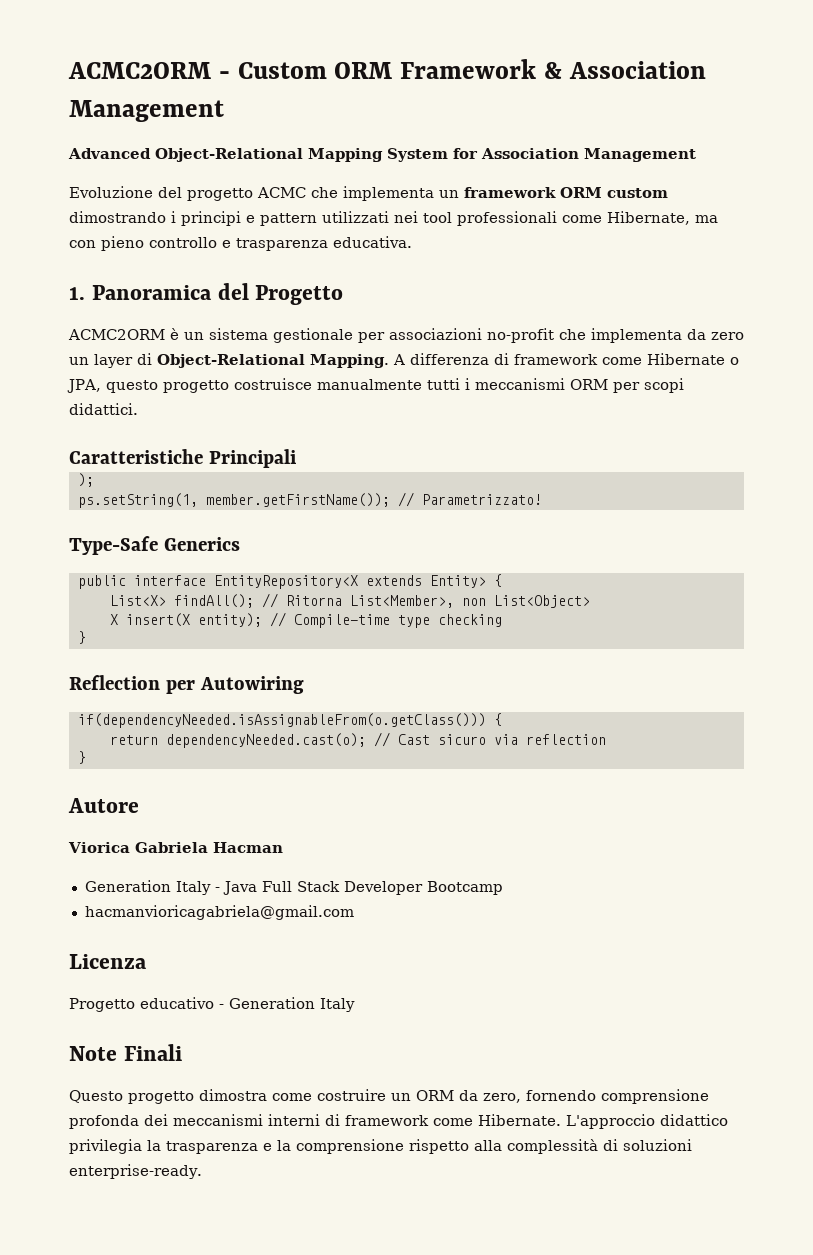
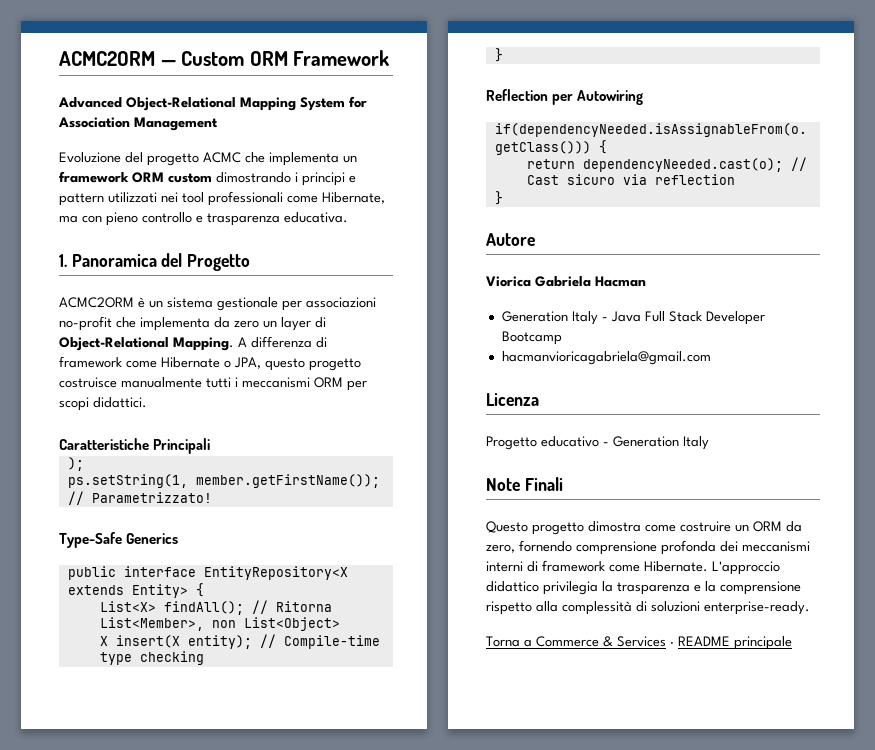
[68,62,230,79] ACMC2ORM - -> [59,51,176,66] ACMC2ORM —
[544,61,706,79] [69,100,224,122] & Association Management -> (390, 58) none
(202, 1171) none -> [486,636,792,650] // Torna a Commerce & Services · README principale

